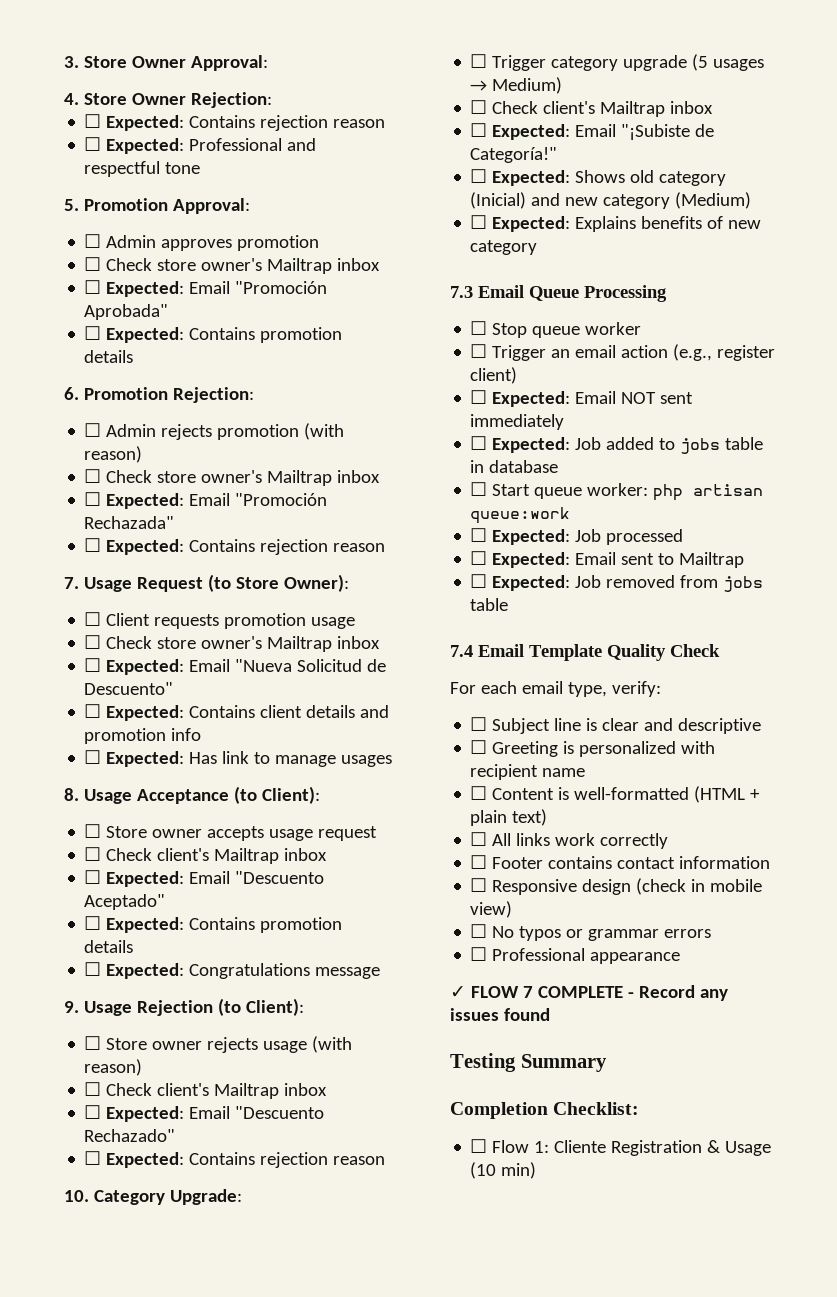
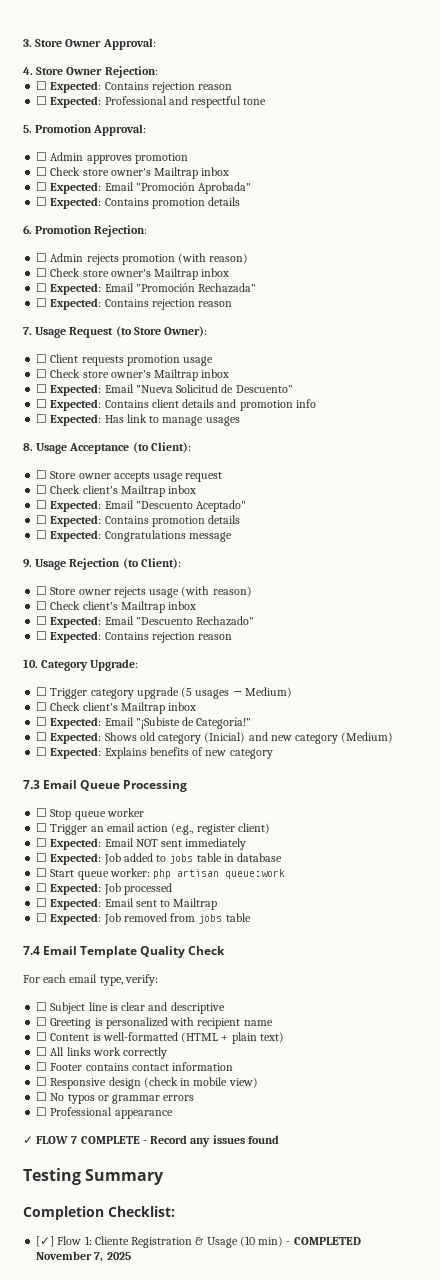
[470,1139,488,1153] ☐ -> [36,1236,55,1247] [✓]
(537, 1170) none -> [286,1237,361,1245] [36,1251,131,1262] - COMPLETED November 7, 2025

